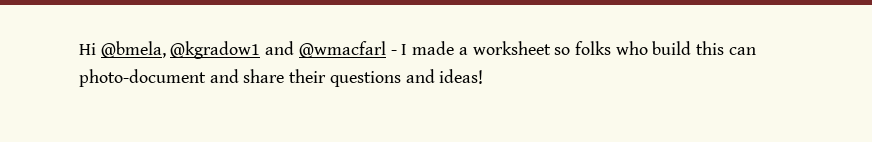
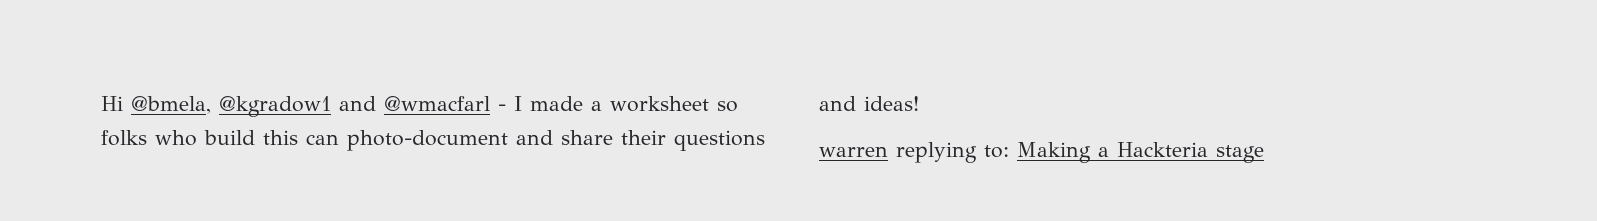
(484, 76) none -> [819,142,1264,163] // warren replying to: Making a Hackteria stage

